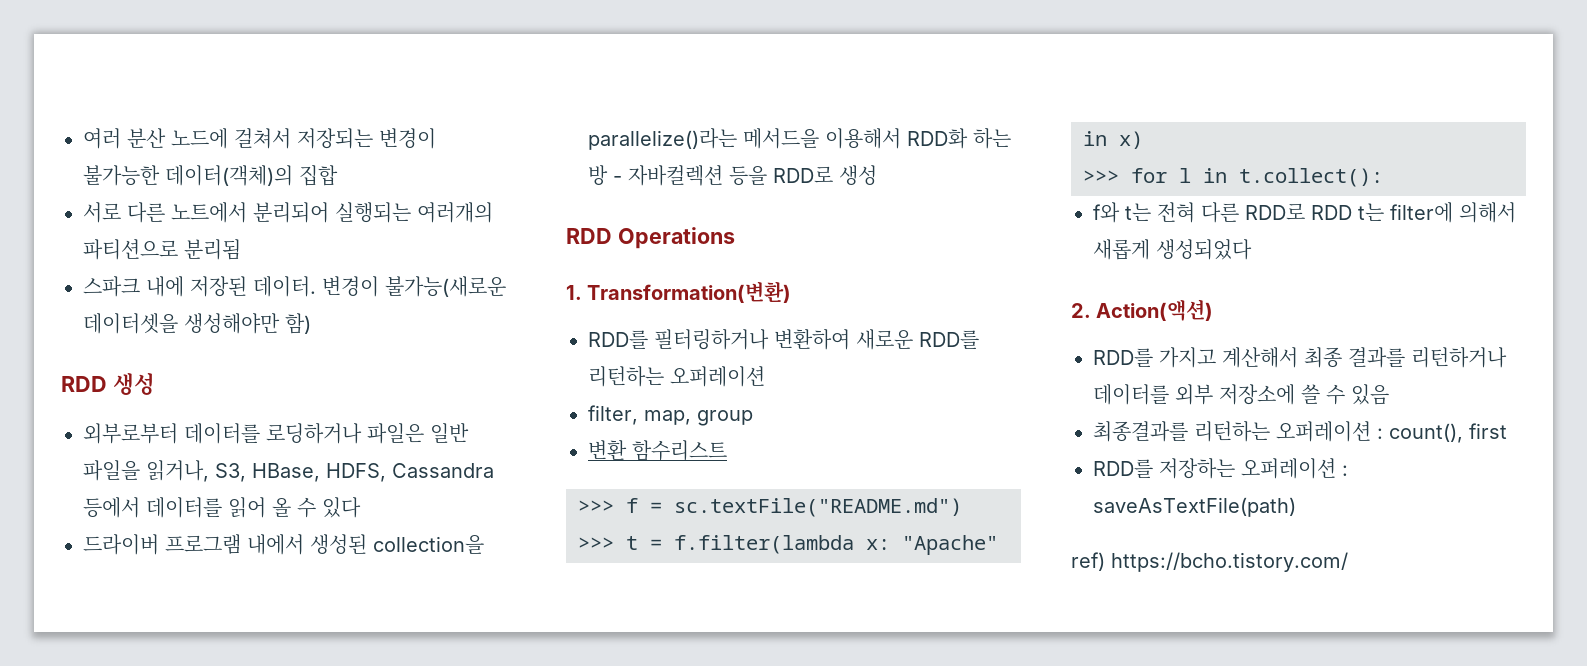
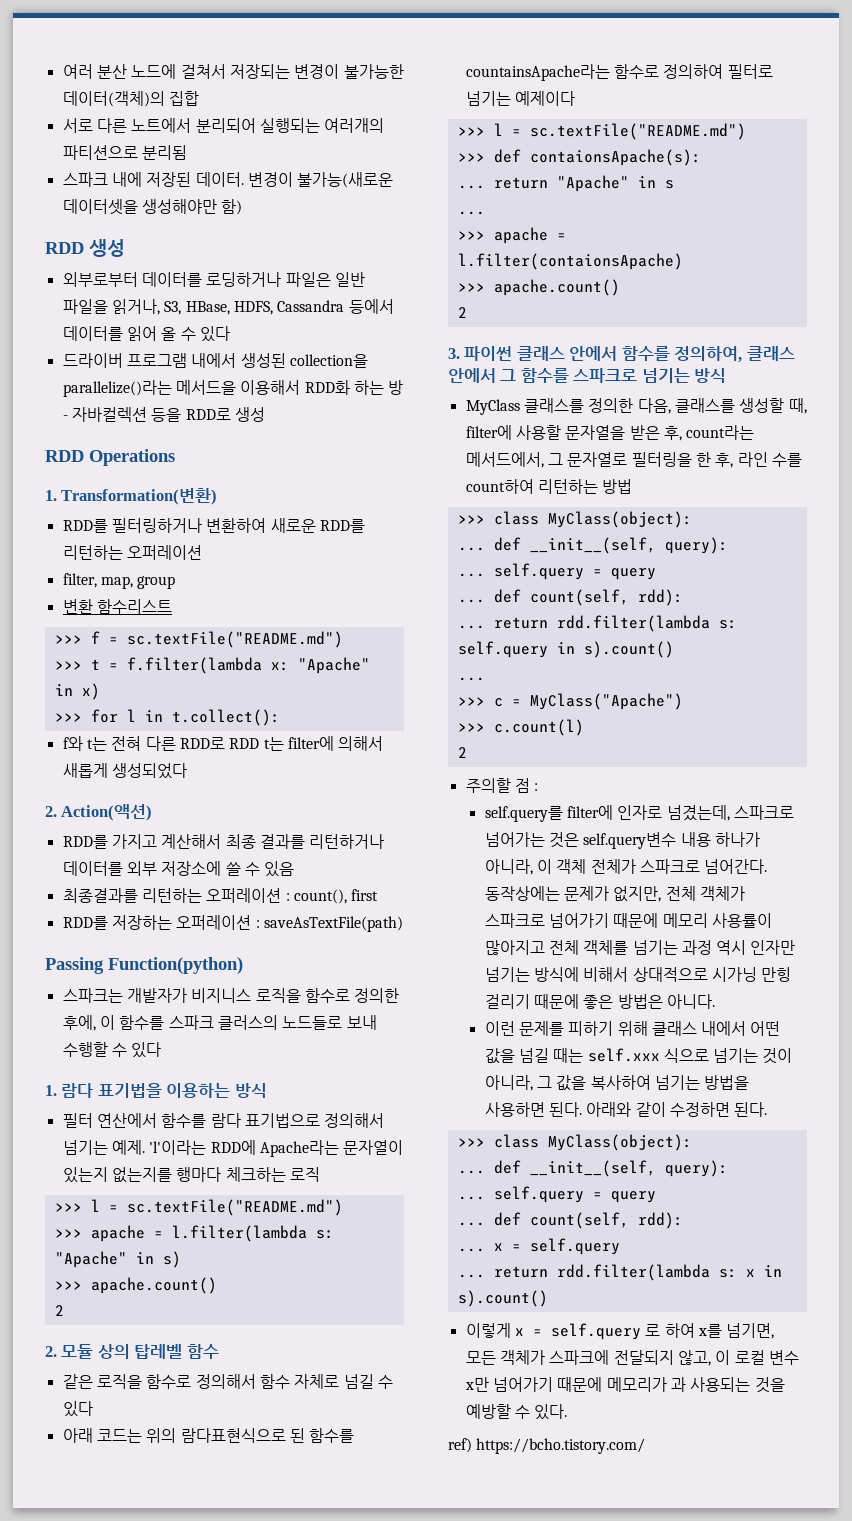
(1296, 507) none -> [45,957,243,974] [62,988,400,1003] [62,1015,377,1031] [62,1042,162,1058] [45,1083,267,1098] [62,1113,385,1128] [62,1140,404,1157] [62,1167,320,1183] [54,1199,343,1216] [54,1225,334,1242] [54,1251,181,1268] [54,1277,217,1294] [54,1305,64,1316] [45,1344,219,1359] [62,1374,393,1389] [62,1401,93,1417] [62,1428,355,1443] [465,64,773,81] [465,91,575,106] [457,123,746,140] [457,149,701,166] [457,175,674,192] [457,211,485,215] [457,227,566,244] [457,253,683,270] [457,279,620,296] [457,307,467,318] [448,346,795,363] [448,368,727,383] [465,398,807,415] [465,425,755,441] [465,452,802,468] [465,479,633,494] [457,511,692,528] [457,537,728,554] [457,563,656,580] [457,589,683,606] [457,615,737,632] [457,641,674,658] [457,677,485,681] [457,693,683,710] [457,719,584,736] [457,747,467,758] [465,778,539,793] [484,805,794,822] [484,832,760,849] [484,859,768,875] [484,886,745,902] [484,913,772,928] [484,940,796,955] [484,967,792,982] [484,994,715,1009] [484,1021,781,1036] [484,1048,793,1064] [484,1075,750,1091] [484,1102,768,1117] [457,1134,692,1151] [457,1160,728,1177] [457,1186,656,1203] [457,1212,683,1229] [457,1238,620,1255] [457,1264,782,1281] [457,1290,548,1307] [465,1323,775,1340] [465,1350,799,1366] [464,1377,785,1393] [465,1404,568,1420] // Passing Function(python) // 스파크는 개발자가 비지니스 로직을 함수로 정의한 후에, 이 함수를 스파크 클러스의 노드들로 보내 수행할 수 있다 // 1. 람다 표기법을 이용하는 방식 // 필터 연산에서 함수를 람다 표기법으로 정의해서 넘기는 예제. 'l'이라는 RDD에 Apache라는 문자열이 있는지 없는지를 행마다 체크하는 로직 // >>> l = sc.textFile("README.md") // >>> apache = l.filter(lambda s: "Apache" in s) // >>> apache.count() // 2 // 2. 모듈 상의 탑레벨 함수 // 같은 로직을 함수로 정의해서 함수 자체로 넘길 수 있다 // 아래 코드는 위의 람다표현식으로 된 함수를 countainsApache라는 함수로 정의하여 필터로 넘기는 예제이다 // >>> l = sc.textFile("README.md") // >>> def contaionsApache(s): // ... return "Apache" in s // ... // >>> apache = l.filter(contaionsApache) // >>> apache.count() // 2 // 3. 파이썬 클래스 안에서 함수를 정의하여, 클래스 안에서 그 함수를 스파크로 넘기는 방식 // MyClass 클래스를 정의한 다음, 클래스를 생성할 때, filter에 사용할 문자열을 받은 후, count라는 메서드에서, 그 문자열로 필터링을 한 후, 라인 수를 count하여 리턴하는 방법 // >>> class MyClass(object): // ... def __init__(self, query): // ... self.query = query // ... def count(self, rdd): // ... return rdd.filter(lambda s: self.query in s).count() // ... // >>> c = MyClass("Apache") // >>> c.count(l) // 2 // 주의할 점 : // self.query를 filter에 인자로 넘겼는데, 스파크로 넘어가는 것은 self.query변수 내용 하나가 아니라, 이 객체 전체가 스파크로 넘어간다. 동작상에는 문제가 없지만, 전체 객체가 스파크로 넘어가기 때문에 메모리 사용률이 많아지고 전체 객체를 넘기는 과정 역시 인자만 넘기는 방식에 비해서 상대적으로 시가닝 만힝 걸리기 때문에 좋은 방법은 아니다. // 이런 문제를 피하기 위해 클래스 내에서 어떤 값을 넘길 때는 self.xxx 식으로 넘기는 것이 아니라, 그 값을 복사하여 넘기는 방법을 사용하면 된다. 아래와 같이 수정하면 된다. // >>> class MyClass(object): // ... def __init__(self, query): // ... self.query = query // ... def count(self, rdd): // ... x = self.query // ... return rdd.filter(lambda s: x in s).count() // 이렇게 x = self.query 로 하여 x를 넘기면, 모든 객체가 스파크에 전달되지 않고, 이 로컬 변수 x만 넘어가기 때문에 메모리가 과 사용되는 것을 예방할 수 있다.

